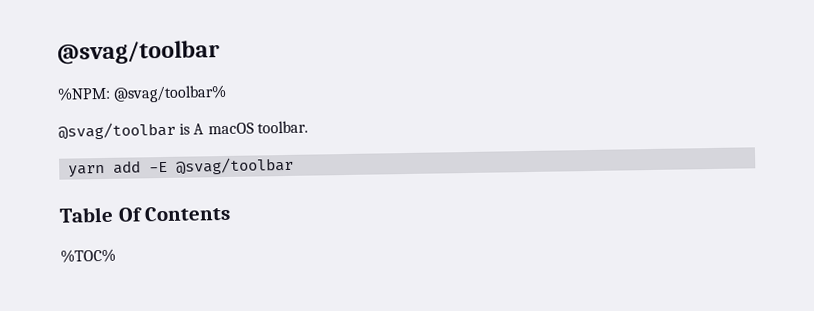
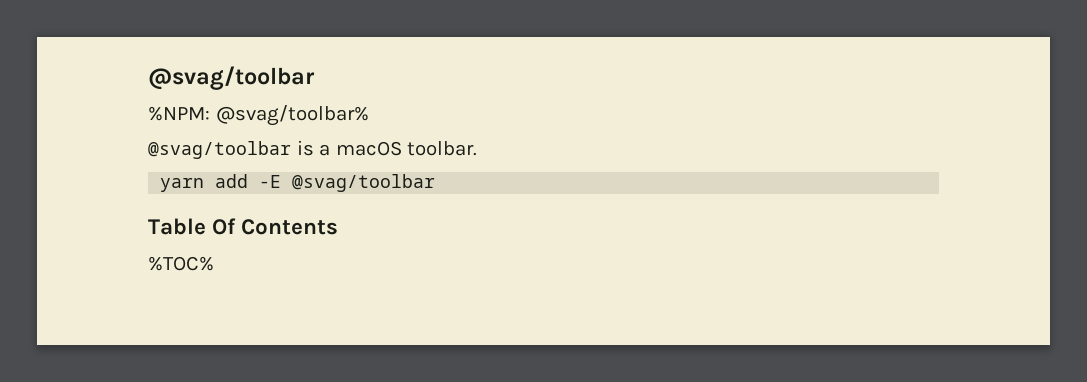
[193,123,205,135] A -> [319,144,331,156] a

